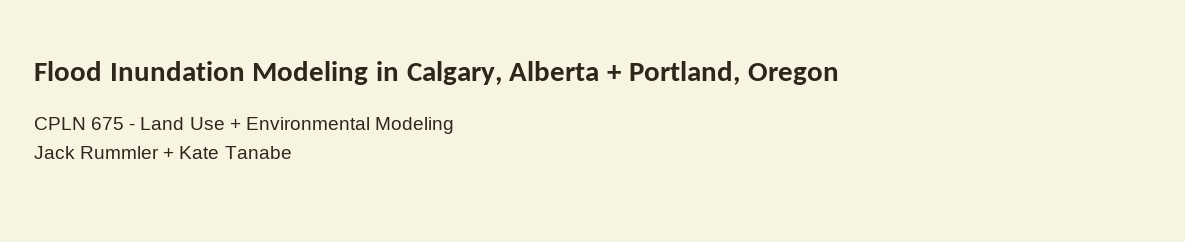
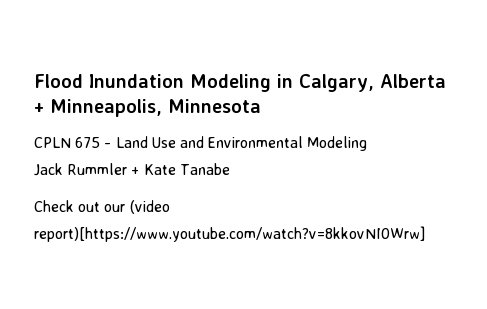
[628,61,839,85] Portland, Oregon -> [50,99,261,117] Minneapolis, Minnesota
[229,119,241,130] + -> [179,136,204,148] and
(292, 152) none -> [34,200,170,214] [34,226,425,242] // Check out our (video report)[https://www.youtube.com/watch?v=8kkovNI0Wrw]

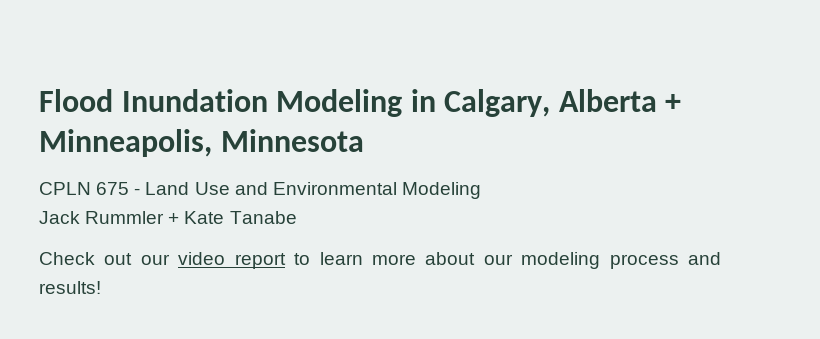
[129,200,170,214] [34,226,425,242] (video report)[https://www.youtube.com/watch?v=8kkovNI0Wrw] -> [178,252,721,269] [39,281,101,294] video report to learn more about our modeling process and results!

